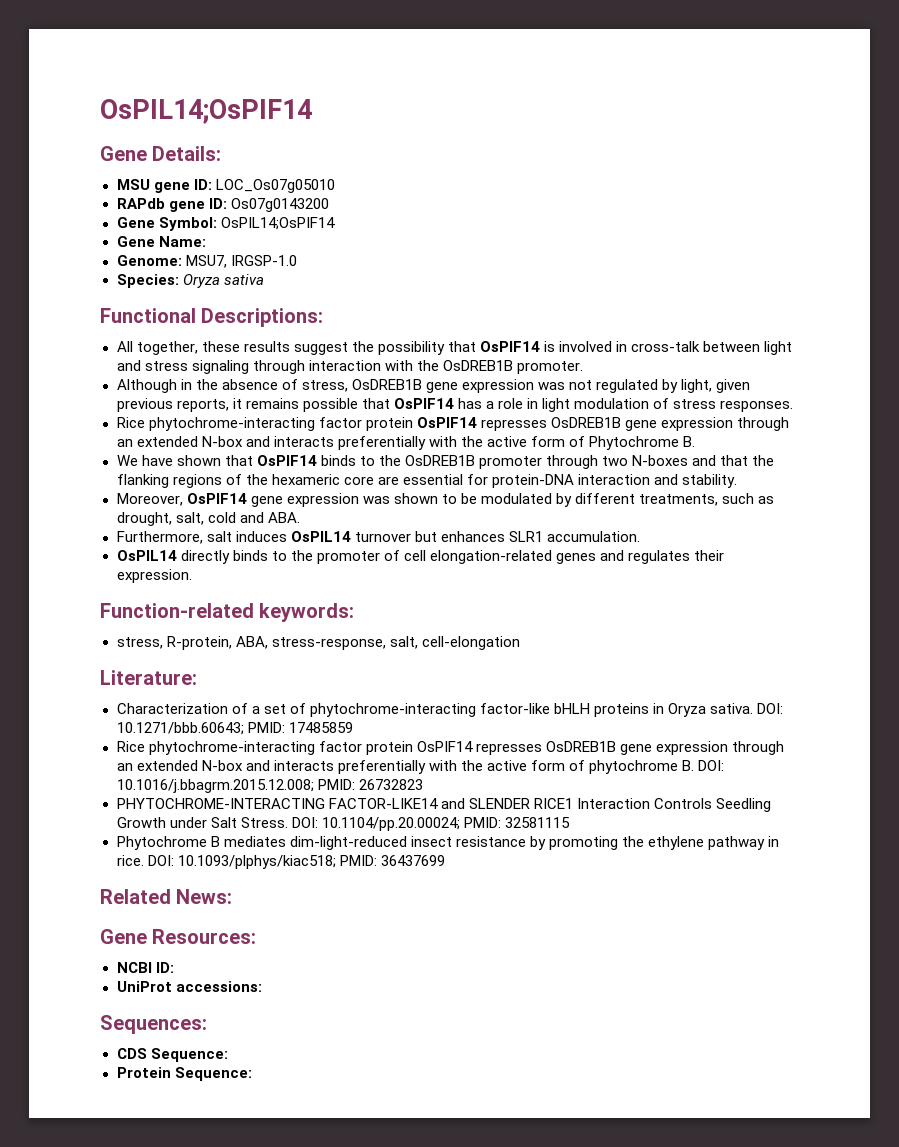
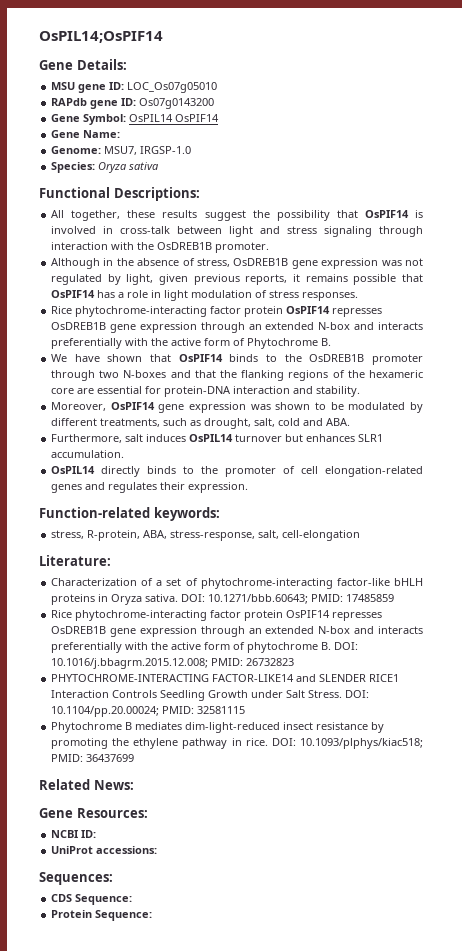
[220,217,335,230] OsPIL14;OsPIF14 -> [129,114,220,122] OsPIL14 OsPIF14

